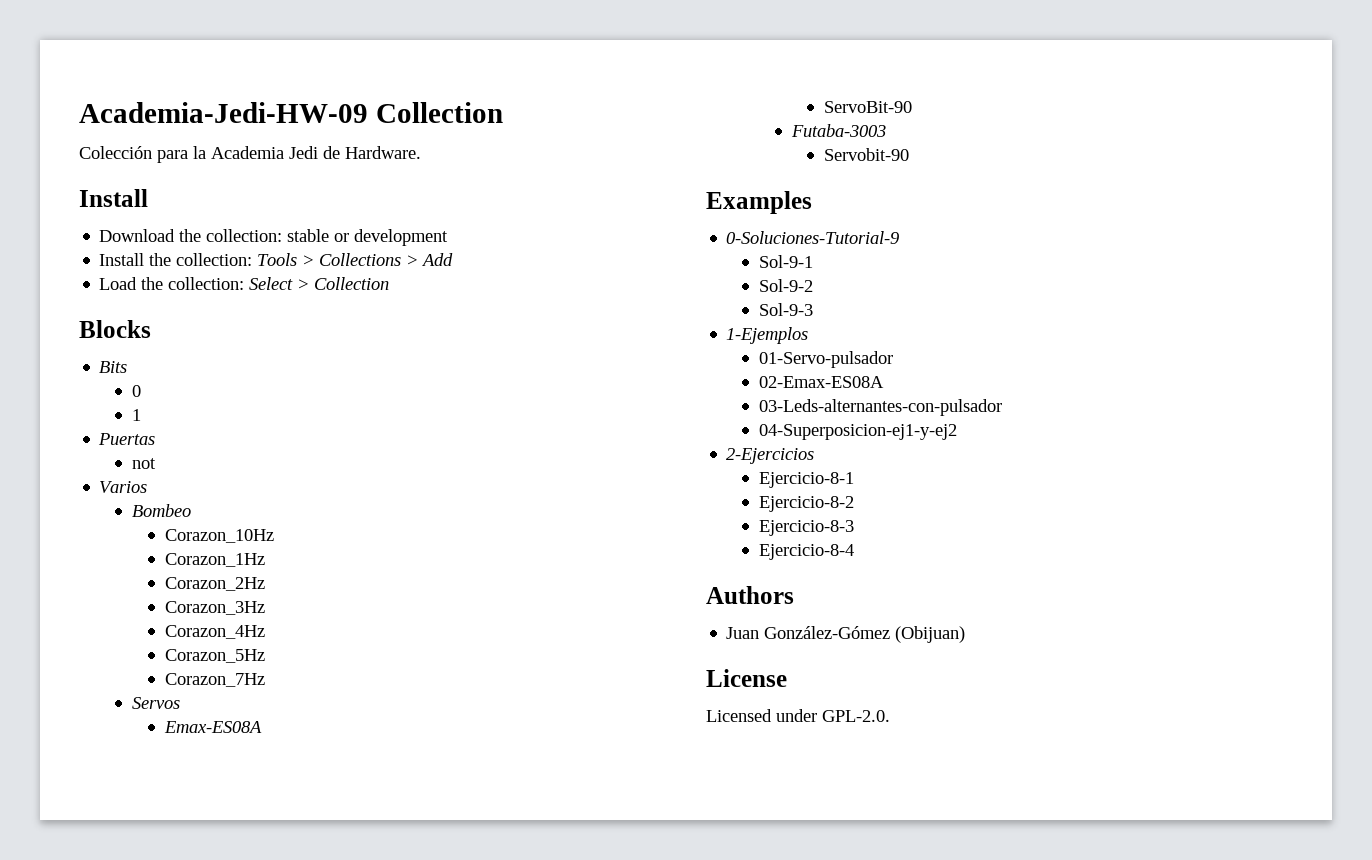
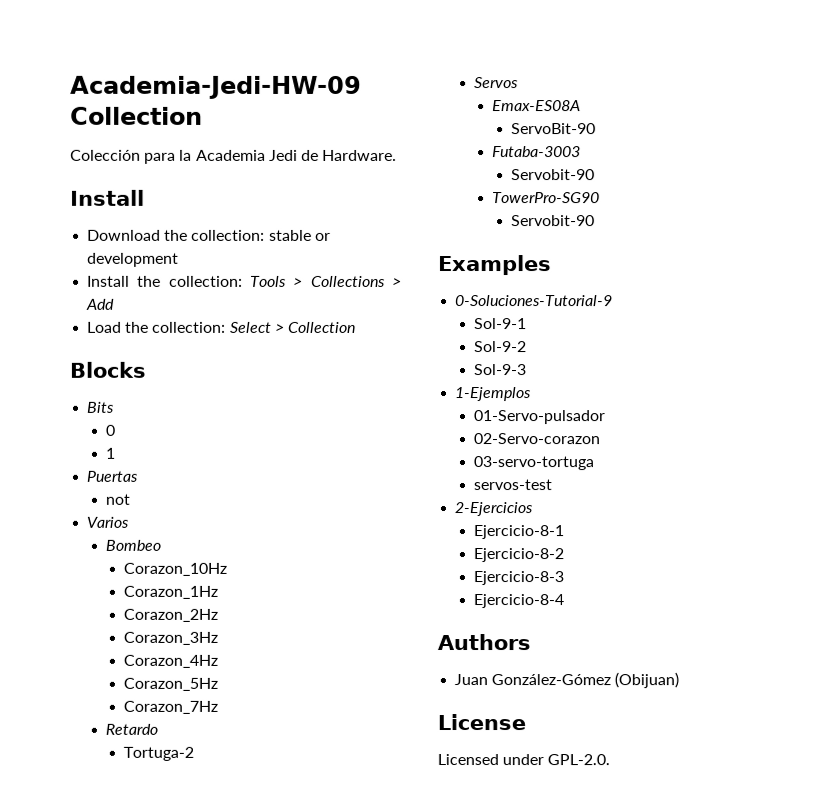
(265, 680) none -> [104,723,158,735] [123,746,195,761] // Retardo // Tortuga-2
(910, 154) none -> [492,192,601,204] [510,215,595,227] // TowerPro-SG90 // Servobit-90
[758,376,884,388] [758,399,1002,416] [758,424,957,440] 02-Emax-ES08A // 03-Leds-alternantes-con-pulsador // 04-Superposicion-ej1-y-ej2 -> [472,433,600,445] [472,456,594,471] [472,479,552,491] 02-Servo-corazon // 03-servo-tortuga // servos-test

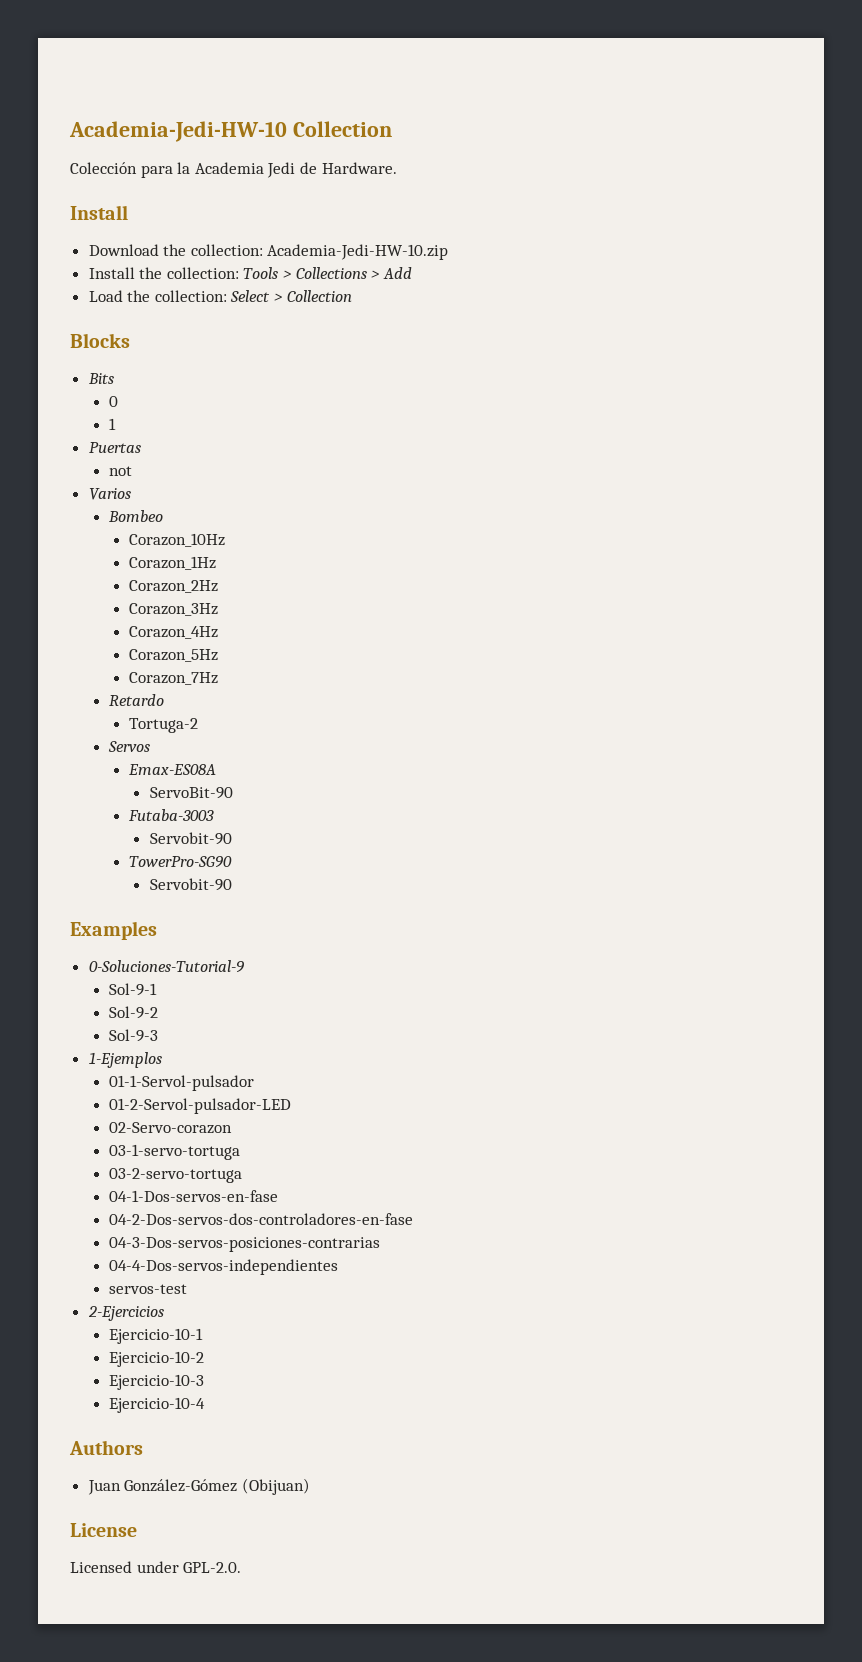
[70,75,362,99] Academia-Jedi-HW-09 -> [69,121,287,142] Academia-Jedi-HW-10
[268,229,331,241] [87,252,180,267] stable or development -> [267,244,449,260] Academia-Jedi-HW-10.zip
[472,410,605,425] 01-Servo-pulsador -> [108,1075,254,1091] [108,1098,291,1114] 01-1-Servol-pulsador // 01-2-Servol-pulsador-LED
[472,456,594,471] [472,479,552,491] [454,502,534,517] [472,525,564,540] [472,548,564,563] [472,571,564,586] [472,594,564,609] 03-servo-tortuga // servos-test // 2-Ejercicios // Ejercicio-8-1 // Ejercicio-8-2 // Ejercicio-8-3 // Ejercicio-8-4 -> [108,1144,240,1160] [108,1168,242,1183] [108,1190,278,1202] [108,1213,413,1225] [108,1237,380,1252] [108,1259,338,1275] [108,1284,187,1294] [87,1306,164,1321] [108,1328,203,1344] [108,1351,204,1367] [108,1374,204,1390] [108,1397,205,1413] 03-1-servo-tortuga // 03-2-servo-tortuga // 04-1-Dos-servos-en-fase // 04-2-Dos-servos-dos-controladores-en-fase // 04-3-Dos-servos-posiciones-contrarias // 04-4-Dos-servos-independientes // servos-test // 2-Ejercicios // Ejercicio-10-1 // Ejercicio-10-2 // Ejercicio-10-3 // Ejercicio-10-4

